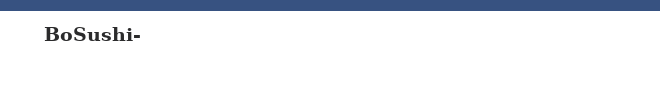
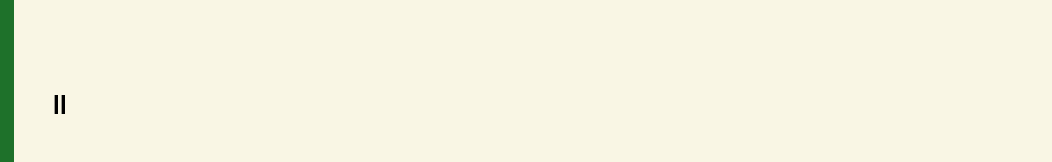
[44,27,141,41] BoSushi- -> [53,95,67,114] ll

